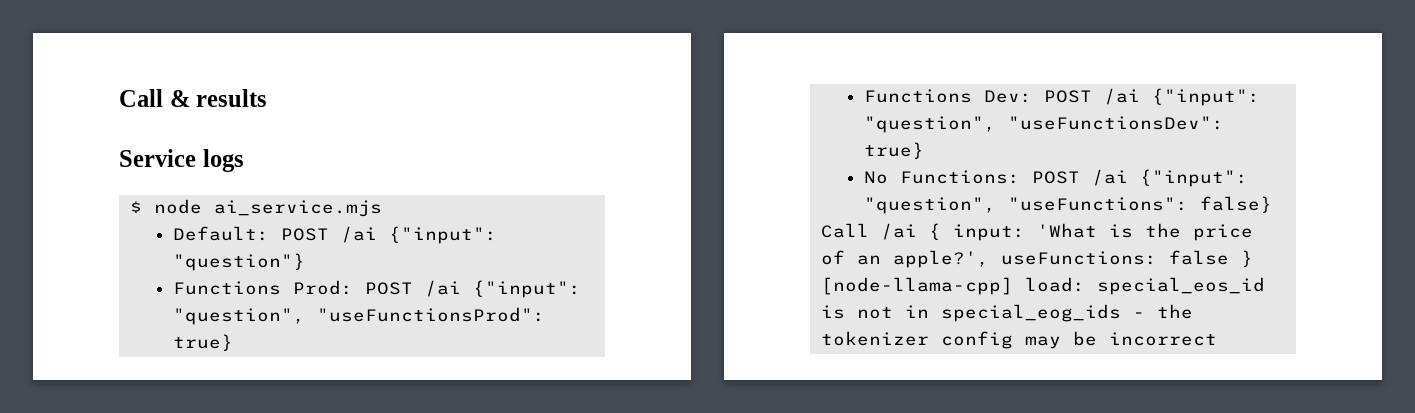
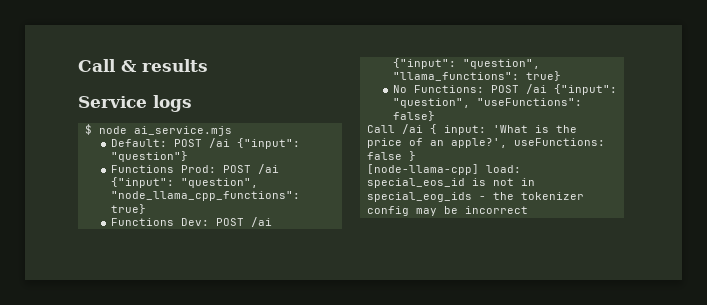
[316,307,545,322] "useFunctionsProd": -> [110,191,300,201] "node_llama_cpp_functions":
[1007,116,1224,130] "useFunctionsDev": -> [392,72,519,81] "llama_functions":

